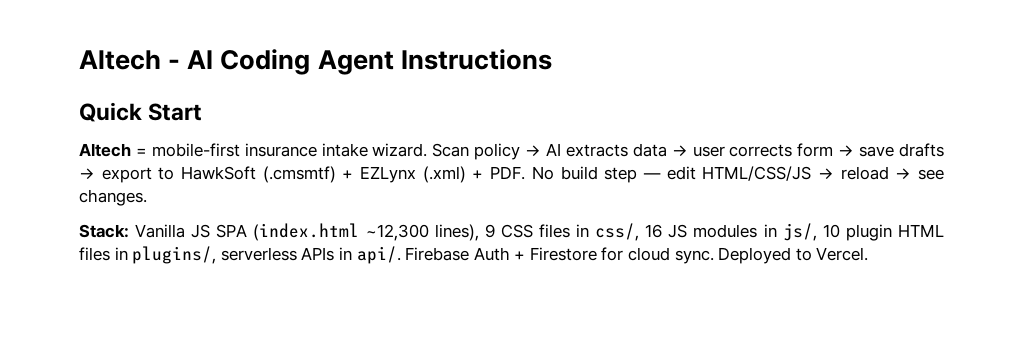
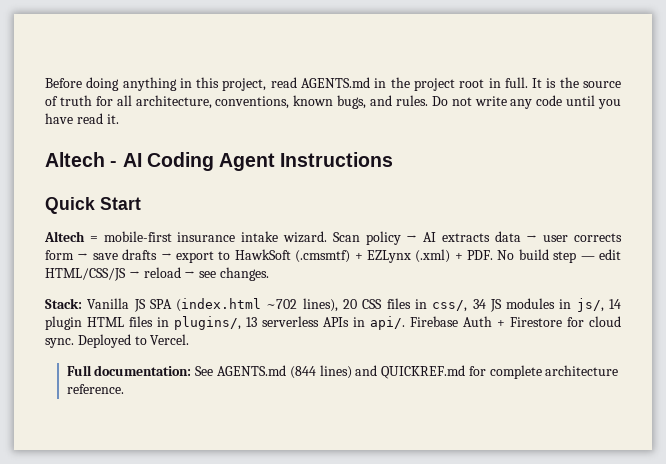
(79, 60) none -> [45,77,621,91] [45,95,621,109] [45,113,119,124] Before doing anything in this project, read AGENTS.md in the project root in full. It is the source of truth for all architecture, conventions, known bugs, and rules. Do not write any code until you have read it. //
[365,224,495,241] ~12,300 lines), 9 -> [266,298,358,312] ~702 lines), 20
[645,224,663,238] 16 -> [472,299,486,309] 34
[822,224,840,238] 10 -> [609,299,621,309] 14
(217, 255) none -> [246,317,257,327] 13
(869, 254) none -> [66,365,619,379] [66,384,124,394] // Full documentation: See AGENTS.md (844 lines) and QUICKREF.md for complete architecture reference.

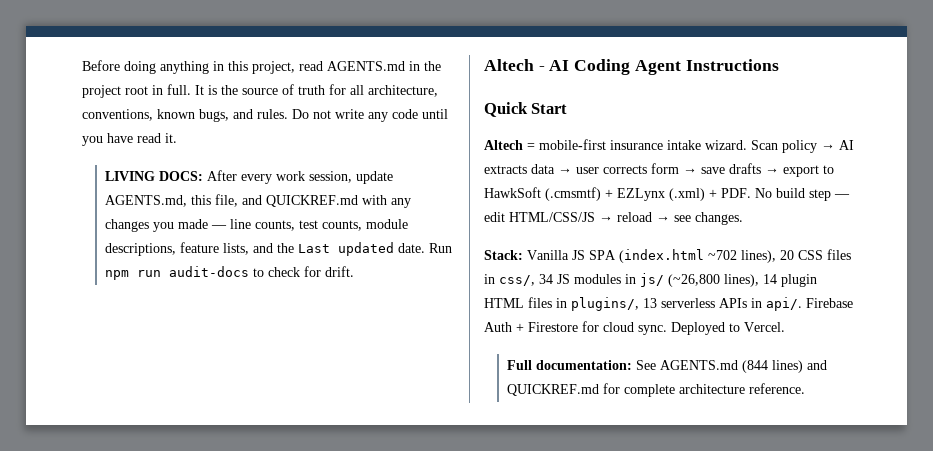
(119, 119) none -> [105,170,394,184] [105,194,412,208] [105,219,409,232] [105,242,453,256] [105,266,355,280] // LIVING DOCS: After every work session, update AGENTS.md, this file, and QUICKREF.md with any changes you made — line counts, test counts, module descriptions, feature lists, and the Last updated date. Run npm run audit-docs to check for drift.
[576,298,604,312] js/, -> [640,273,759,287] js/ (~26,800 lines),

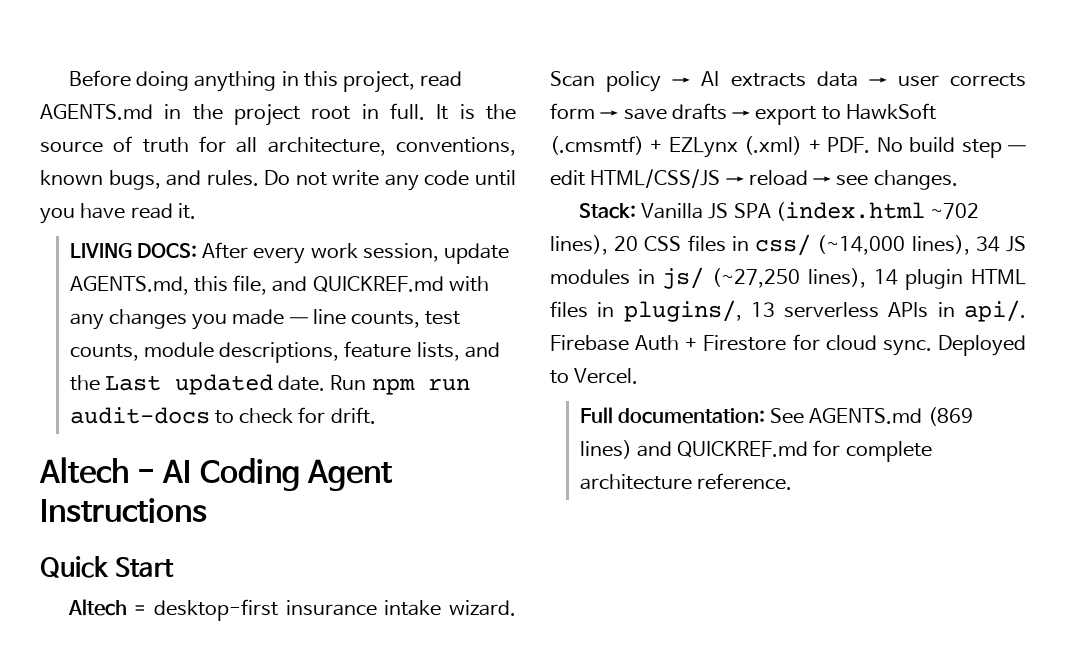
[539,139,606,150] mobile-first -> [154,599,279,621] desktop-first
[499,275,535,286] css/, -> [755,234,970,256] css/ (~14,000 lines),
[668,274,720,287] (~26,800 -> [712,268,801,288] (~27,250
[742,360,769,373] (844 -> [927,407,973,426] (869

